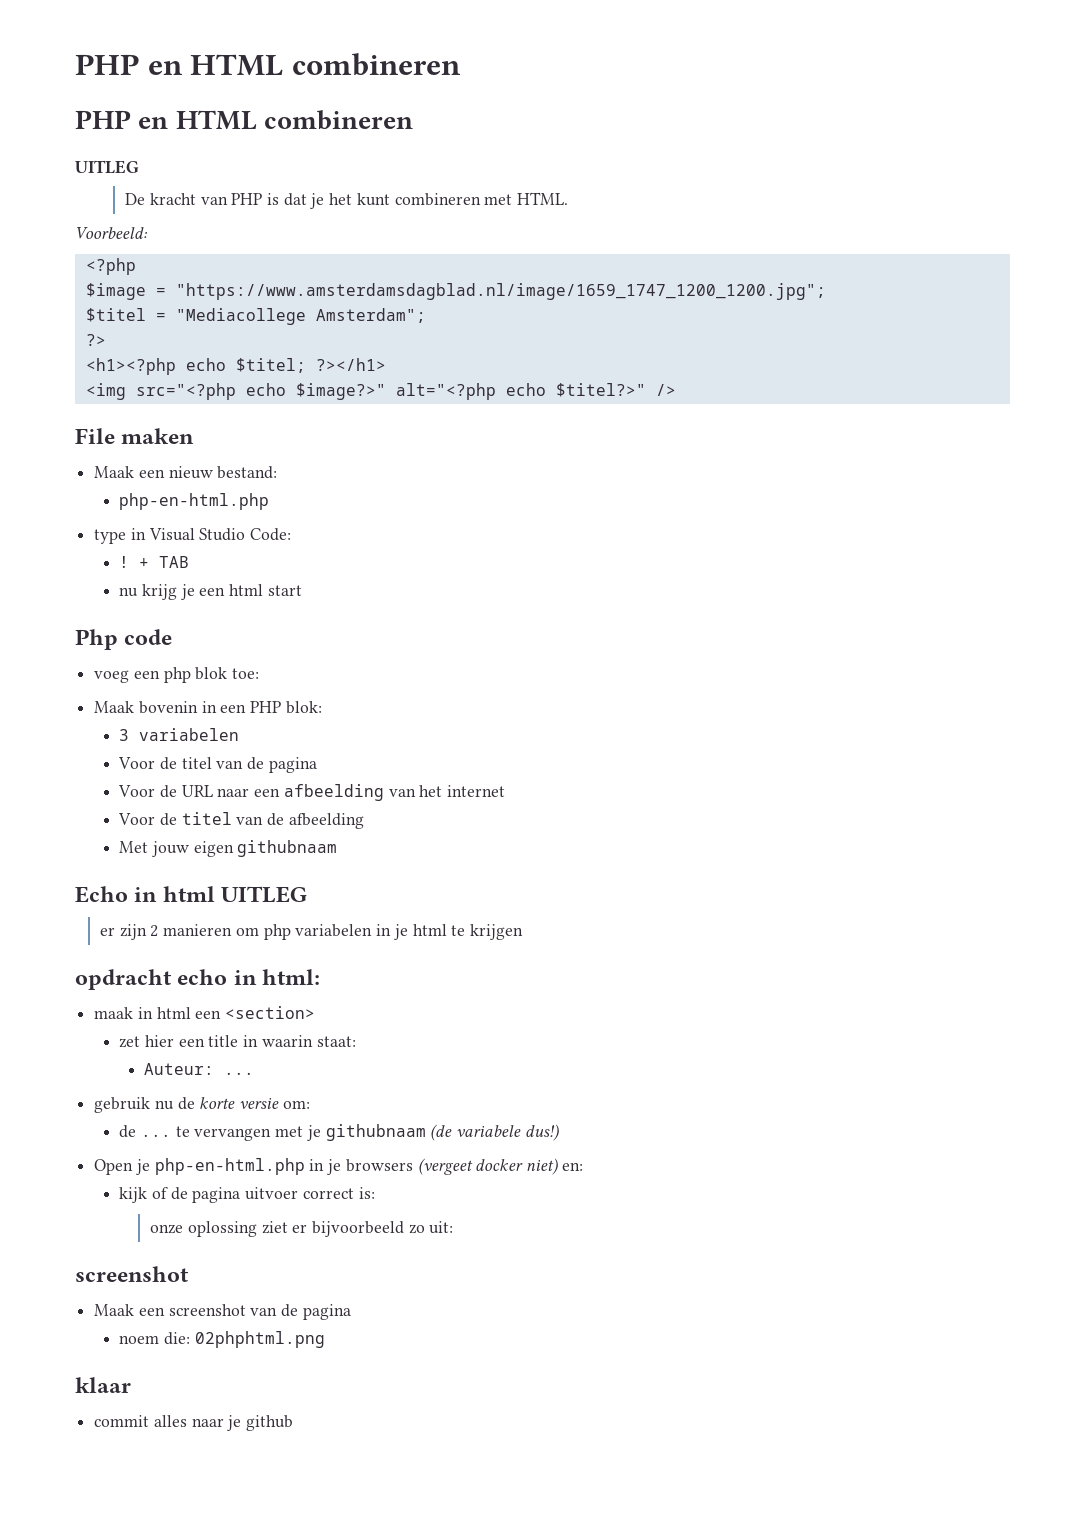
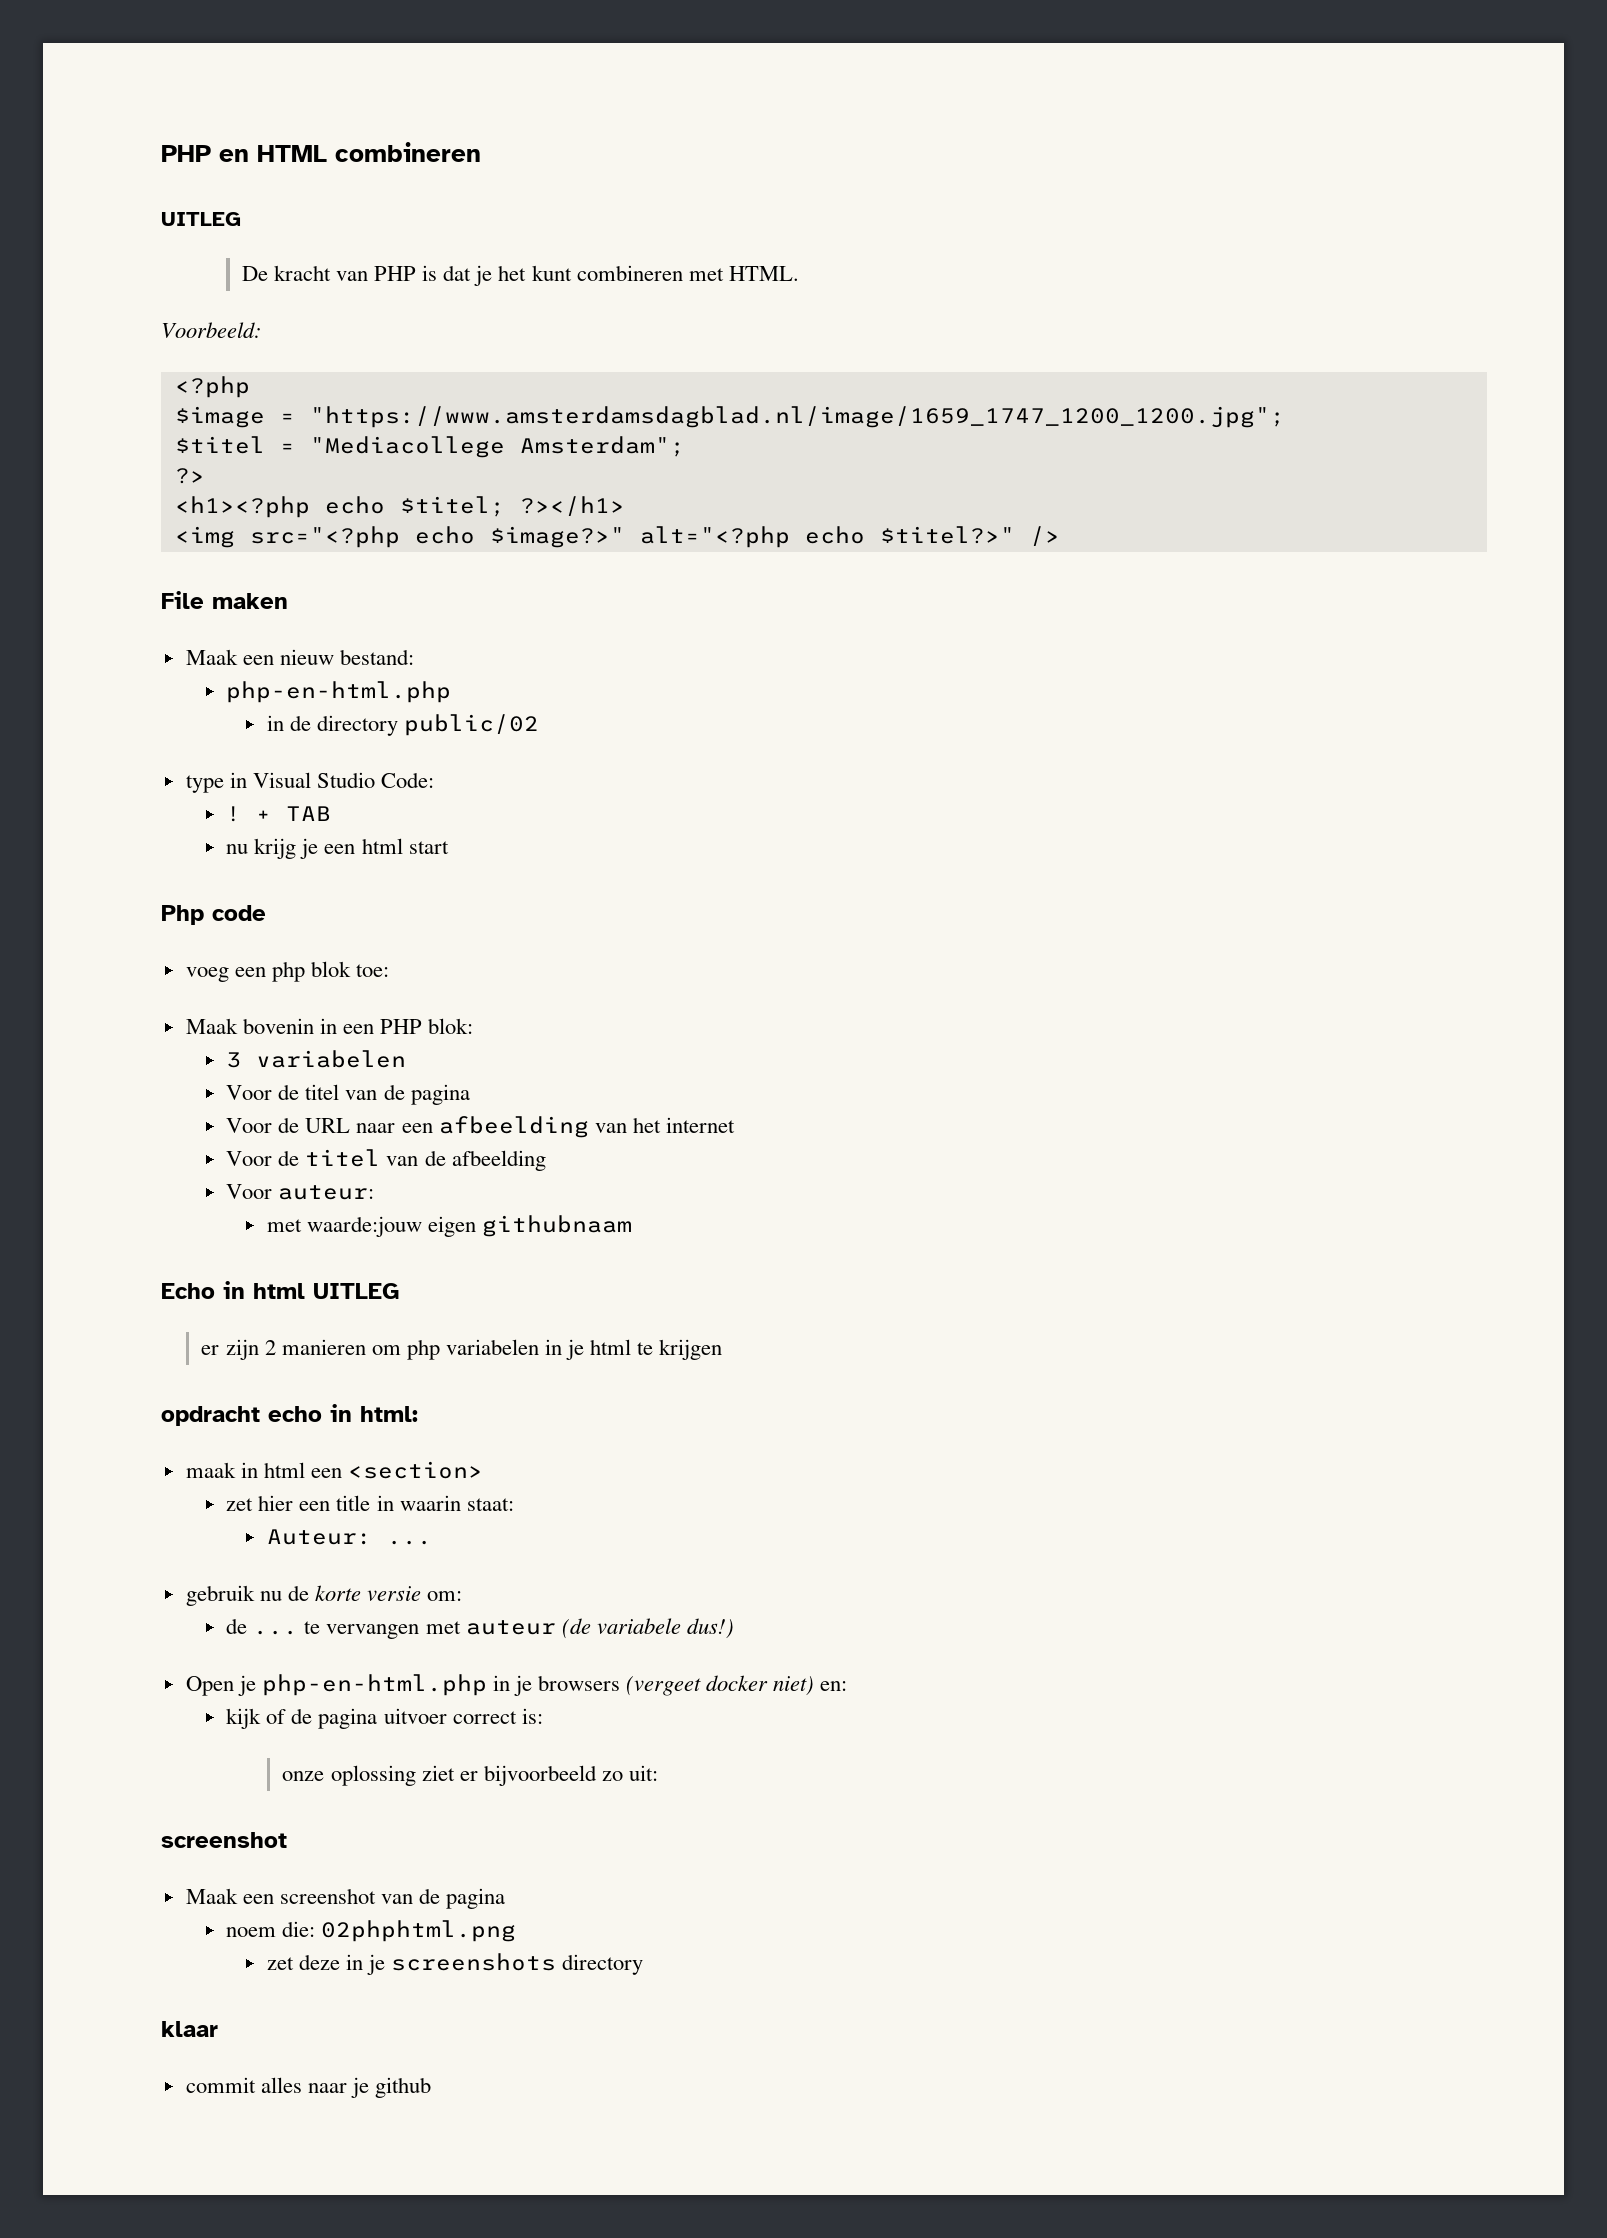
[75,53,461,76] [75,110,414,130] PHP en HTML combineren // PHP en HTML combineren -> [161,142,481,162] PHP en HTML combineren
(270, 501) none -> [266,714,539,736] // in de directory public/02
[119,841,189,857] Met jouw -> [226,1184,375,1200] [266,1216,422,1237] Voor auteur: // met waarde:jouw
[306,1124,426,1141] je githubnaam -> [465,1620,556,1635] auteur
(325, 1339) none -> [266,1953,644,1975] // zet deze in je screenshots directory

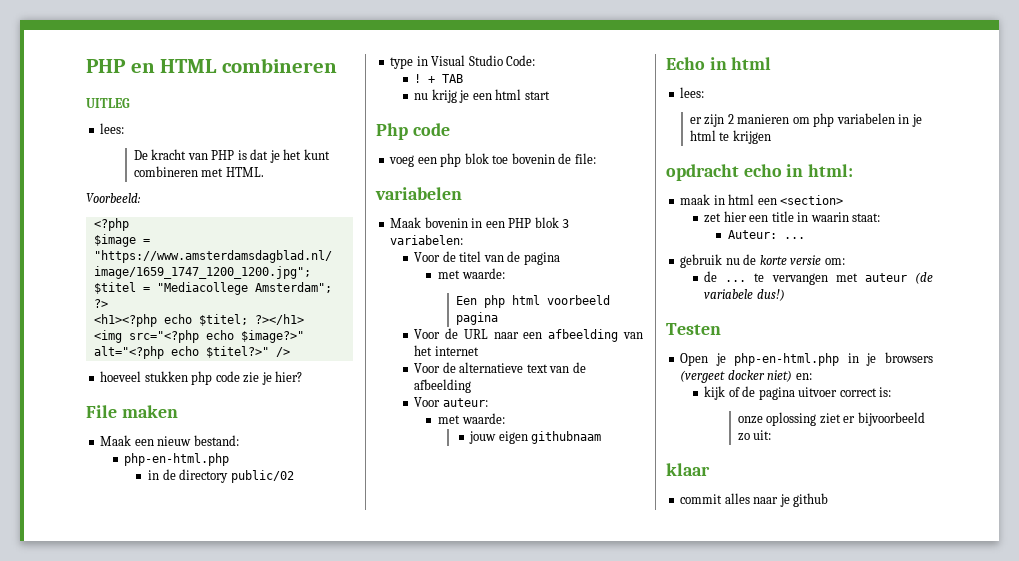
(241, 219) none -> [100,123,125,134] // lees:
(1060, 536) none -> [100,371,303,385] // hoeveel stukken php code zie je hier?
[356,964,390,977] toe: -> [492,153,596,164] [375,187,462,200] toe bovenin de file: // variabelen
[428,1018,474,1034] [226,1050,407,1068] blok: // 3 variabelen -> [534,217,570,228] [390,235,464,245] blok 3 variabelen:
(470, 1094) none -> [438,268,505,279] [456,295,611,308] [456,312,499,325] // met waarde: // Een php html voorbeeld pagina
[305,1149,381,1167] titel -> [459,362,548,373] alternatieve text
[306,1216,422,1237] waarde:jouw -> [461,413,505,424] [469,431,497,444] waarde: // jouw
[313,1283,399,1299] UITLEG -> [680,87,705,98] // lees:
(734, 1628) none -> [666,323,721,335] // Testen
[161,1832,287,1848] [185,1888,506,1909] [226,1920,517,1942] [266,1953,644,1975] // screenshot // Maak een screenshot van de pagina // noem die: 02phphtml.png // zet deze in je screenshots directory -> (772, 435) none

